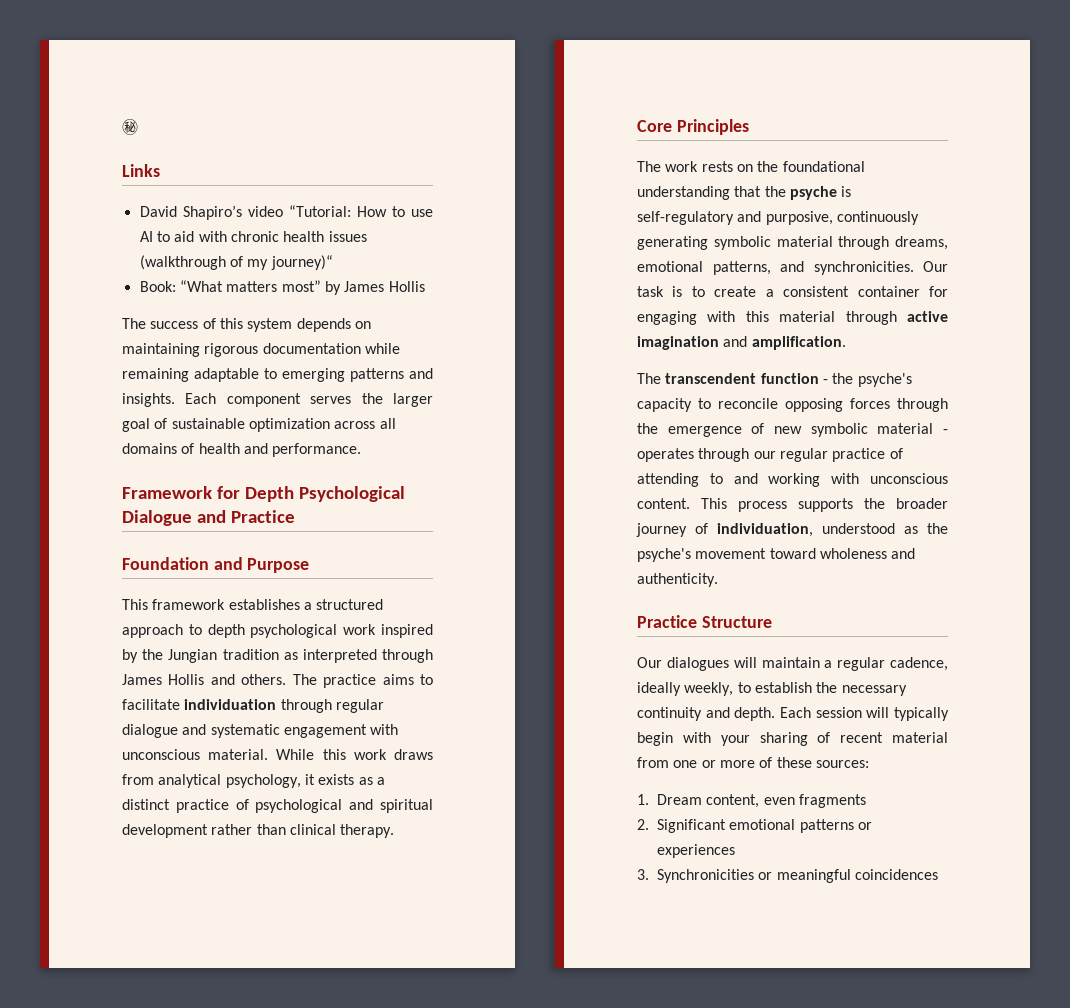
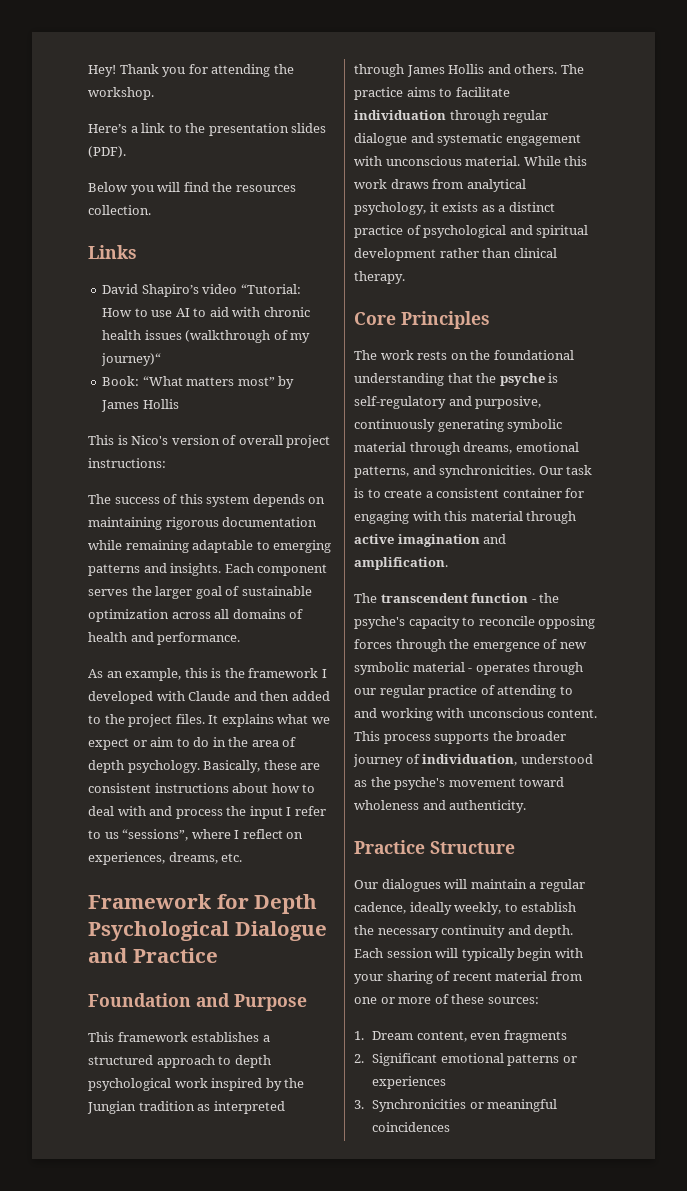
[122,119,138,135] ㊙ -> [88,64,294,77] [88,87,154,100] [88,123,327,136] [88,146,126,158] [88,182,296,195] [88,205,151,215] Hey! Thank you for attending the workshop. // Here’s a link to the presentation slides (PDF). // Below you will find the resources collection.
(425, 286) none -> [88,435,331,448] [88,458,166,468] // This is Nico's version of overall project instructions:
(362, 450) none -> [88,668,327,681] [88,691,330,704] [88,714,330,727] [88,737,297,750] [88,760,321,773] [88,783,316,793] [88,806,326,819] [88,829,304,841] [88,852,243,865] // As an example, this is the framework I developed with Claude and then added to the project files. It explains what we expect or aim to do in the area of depth psychology. Basically, these are consistent instructions about how to deal with and process the input I refer to us “sessions”, where I reflect on experiences, dreams, etc.

